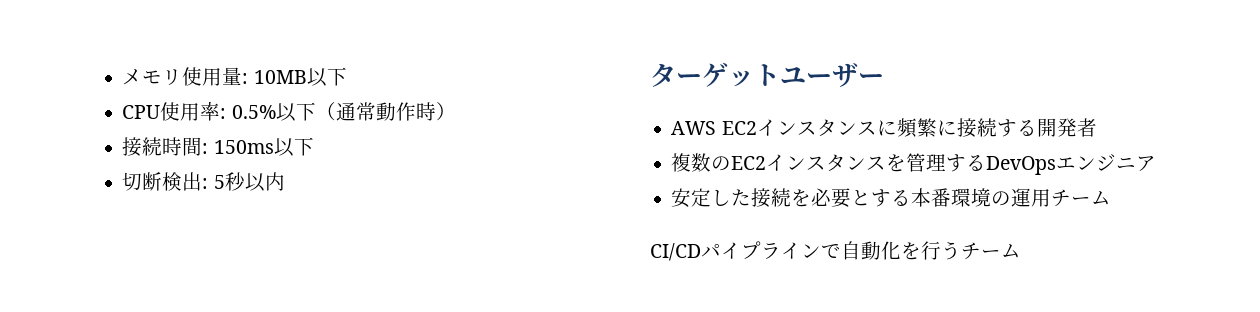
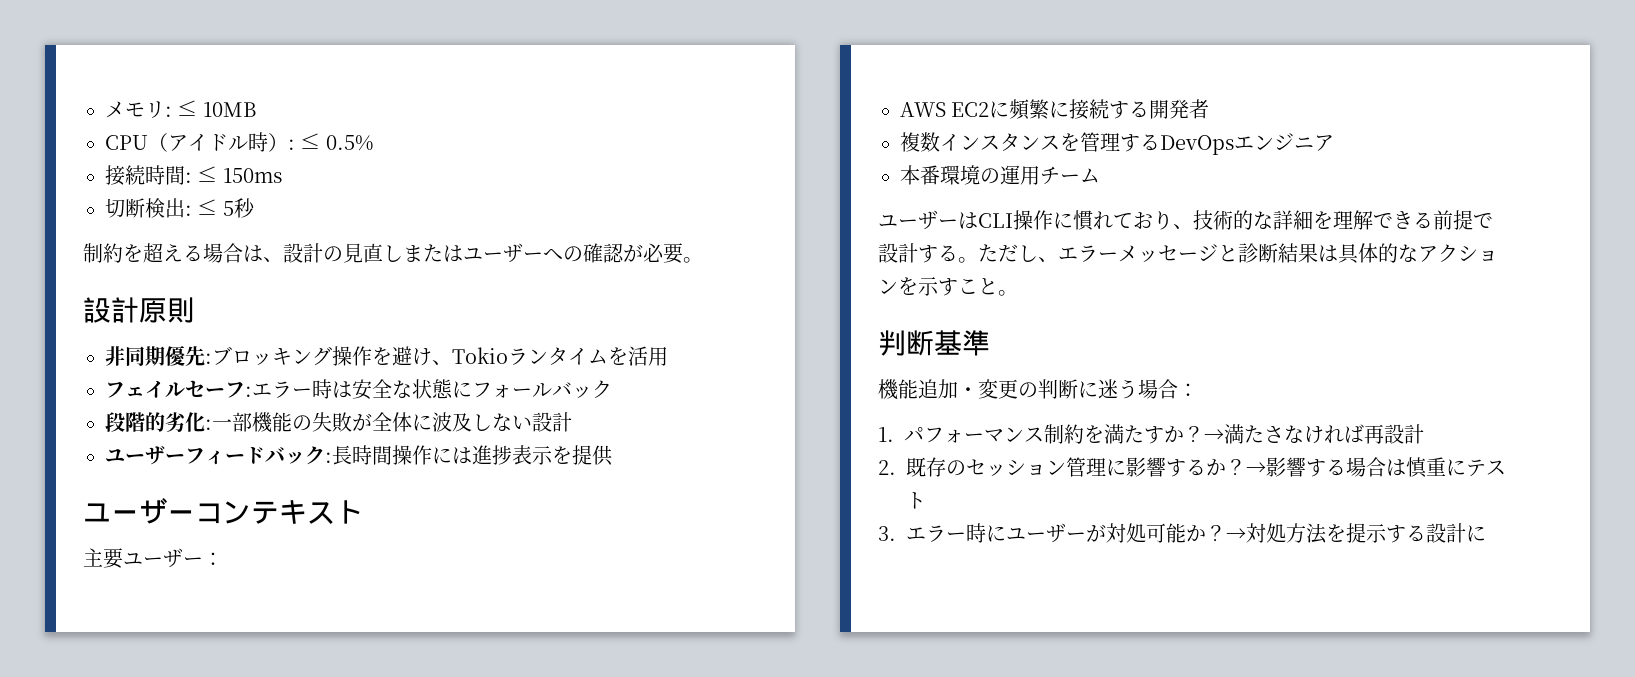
[182,67,249,86] 使用量: -> [165,100,198,117] : ≤
[306,67,347,87] 以下 -> (256, 109) none
[160,102,456,122] 使用率: 0.5%以下（通常動作時） -> [148,132,373,152] （アイドル時）: ≤ 0.5%
(209, 148) none -> [197,166,218,183] ≤
[273,137,314,157] 以下 -> (282, 175) none
(209, 183) none -> [197,199,218,216] ≤
[244,172,285,192] [650,62,884,87] 以内 // ターゲットユーザー -> [83,243,703,264] [83,297,195,323] [105,345,668,366] [105,379,612,400] [105,412,572,433] [105,445,613,466] [83,498,363,524] [83,548,223,569] // 制約を超える場合は、設計の見直しまたはユーザーへの確認が必要。 // 設計原則 // 非同期優先:ブロッキング操作を避け、Tokioランタイムを活用 // フェイルセーフ:エラー時は安全な状態にフォールバック // 段階的劣化:一部機能の失敗が全体に波及しない設計 // ユーザーフィードバック:長時間操作には進捗表示を提供 // ユーザーコンテキスト // 主要ユーザー：
[756,119,877,137] インスタンス -> (990, 109) none
[711,156,767,171] のEC2 -> (940, 142) none
[671,188,912,208] 安定した接続を必要とする -> (1334, 143) none
[650,241,1021,261] CI/CDパイプラインで自動化を行うチーム -> [878,210,1493,231] [878,243,1498,264] [878,277,1018,296] [878,330,990,356] [878,379,1198,400] [878,424,1424,444] [878,457,1506,478] [906,492,926,509] [878,523,1486,544] ユーザーはCLI操作に慣れており、技術的な詳細を理解できる前提で設計する。ただし、エラーメッセージと診断結果は具体的なアクションを示すこと。 // 判断基準 // 機能追加・変更の判断に迷う場合： // 1.パフォーマンス制約を満たすか？→満たさなければ再設計 // 2.既存のセッション管理に影響するか？→影響する場合は慎重にテスト // 3.エラー時にユーザーが対処可能か？→対処方法を提示する設計に

